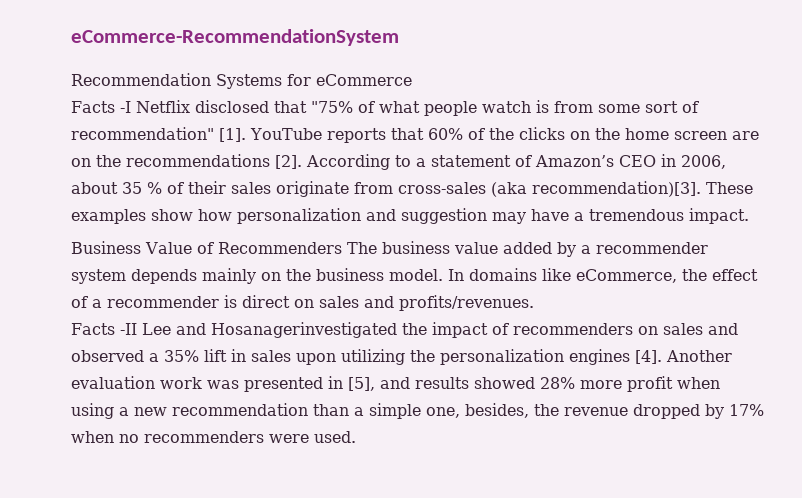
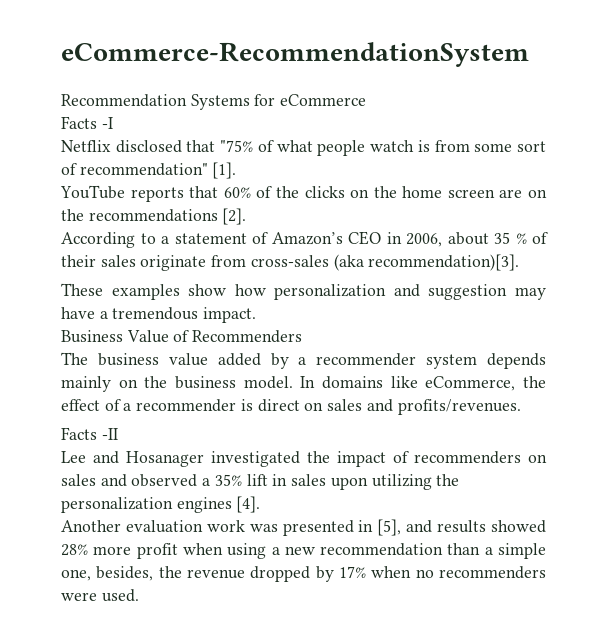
(131, 107) none -> (113, 123) //
(246, 135) none -> (237, 170) //
(302, 162) none -> (247, 216) //
(701, 189) none -> (520, 262) //
(342, 248) none -> (303, 336) //
(137, 329) none -> (118, 434) //
[210,322,397,338] Hosanagerinvestigated -> [126,451,300,467] Hosanager investigated
(662, 357) none -> (261, 504) //

